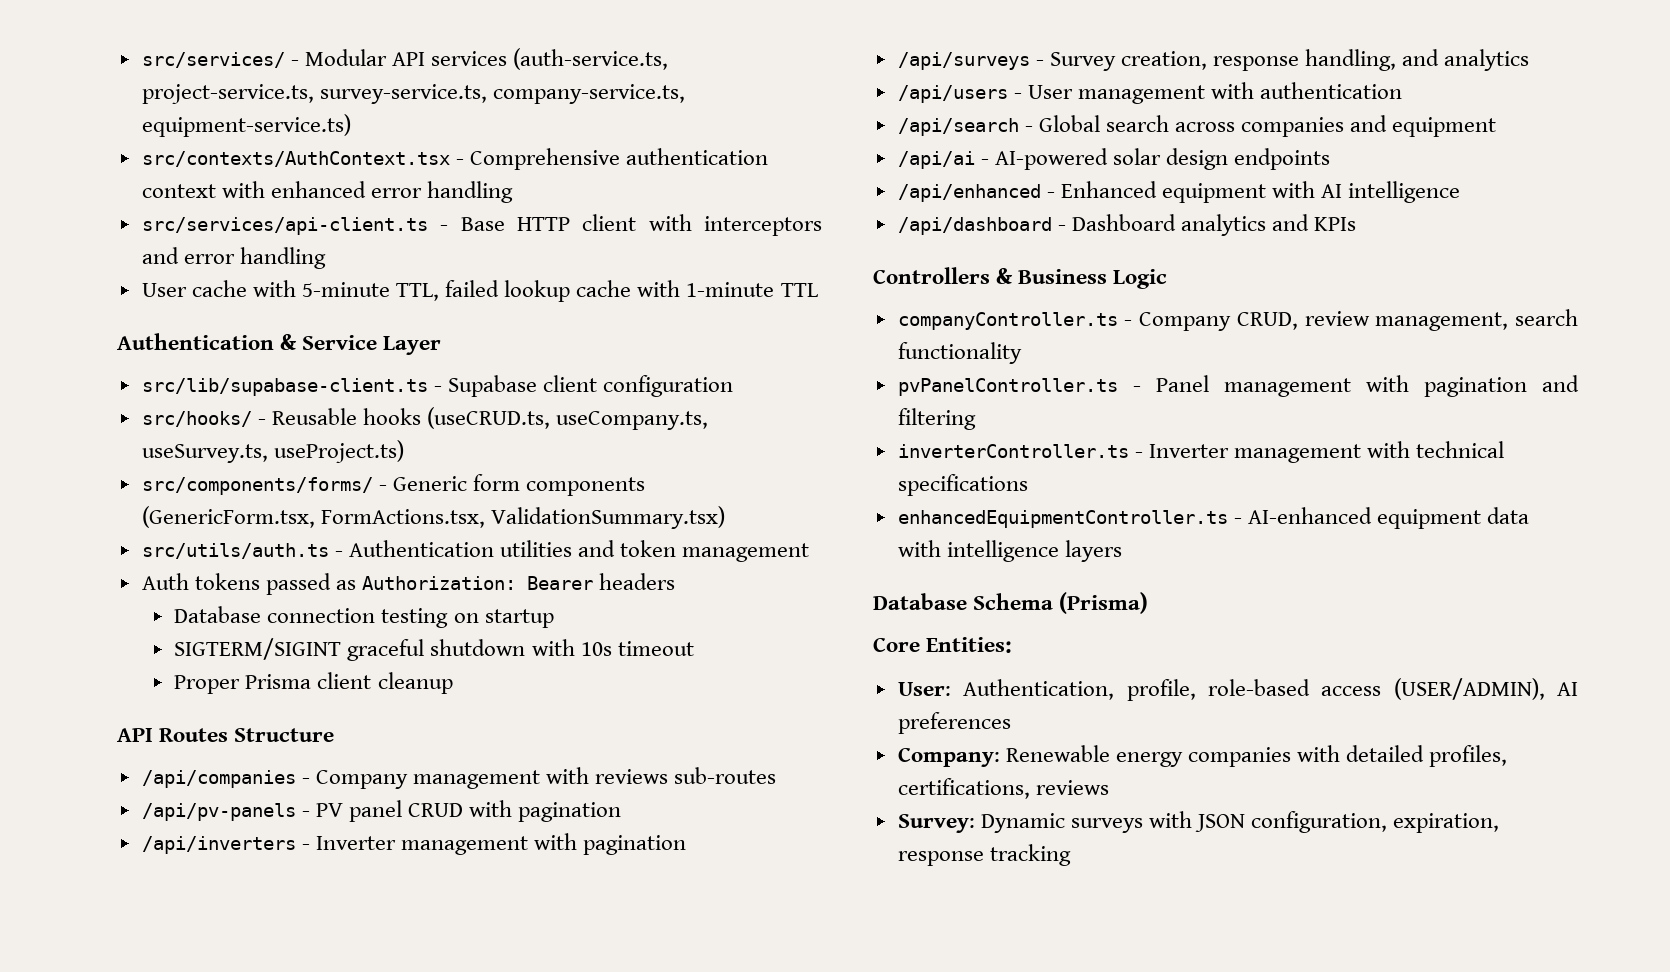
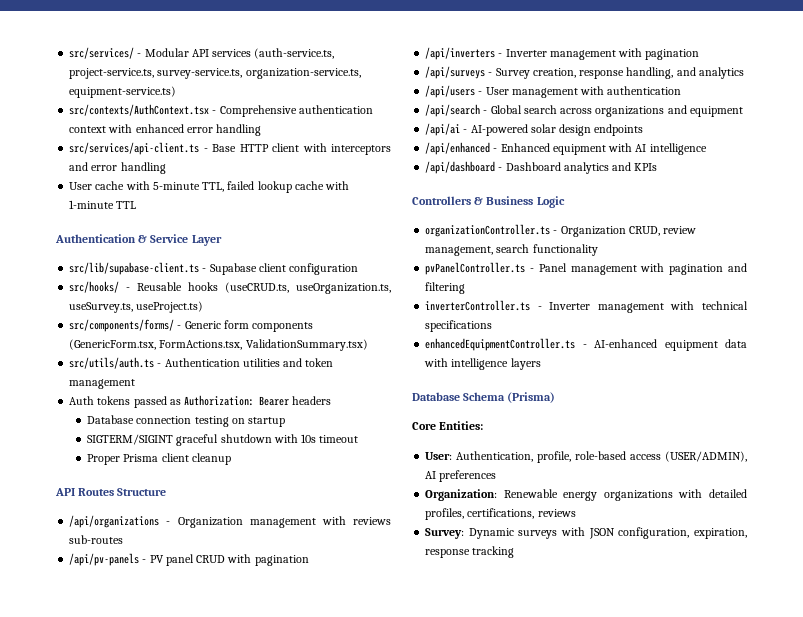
[492,84,685,104] company-service.ts, -> [245,68,361,79] organization-service.ts,
[556,411,709,430] useCompany.ts, -> [296,283,391,294] useOrganization.ts,
[141,770,408,789] /api/companies - Company -> [69,515,243,528] /api/organizations - Organization
[1241,117,1345,137] companies -> [595,106,665,117] organizations
[897,312,1232,331] companyController.ts - Company -> [425,224,626,237] organizationController.ts - Organization
[897,747,1000,767] Company: -> [425,489,498,501] Organization:
[1187,747,1291,767] companies -> [603,490,673,501] organizations

